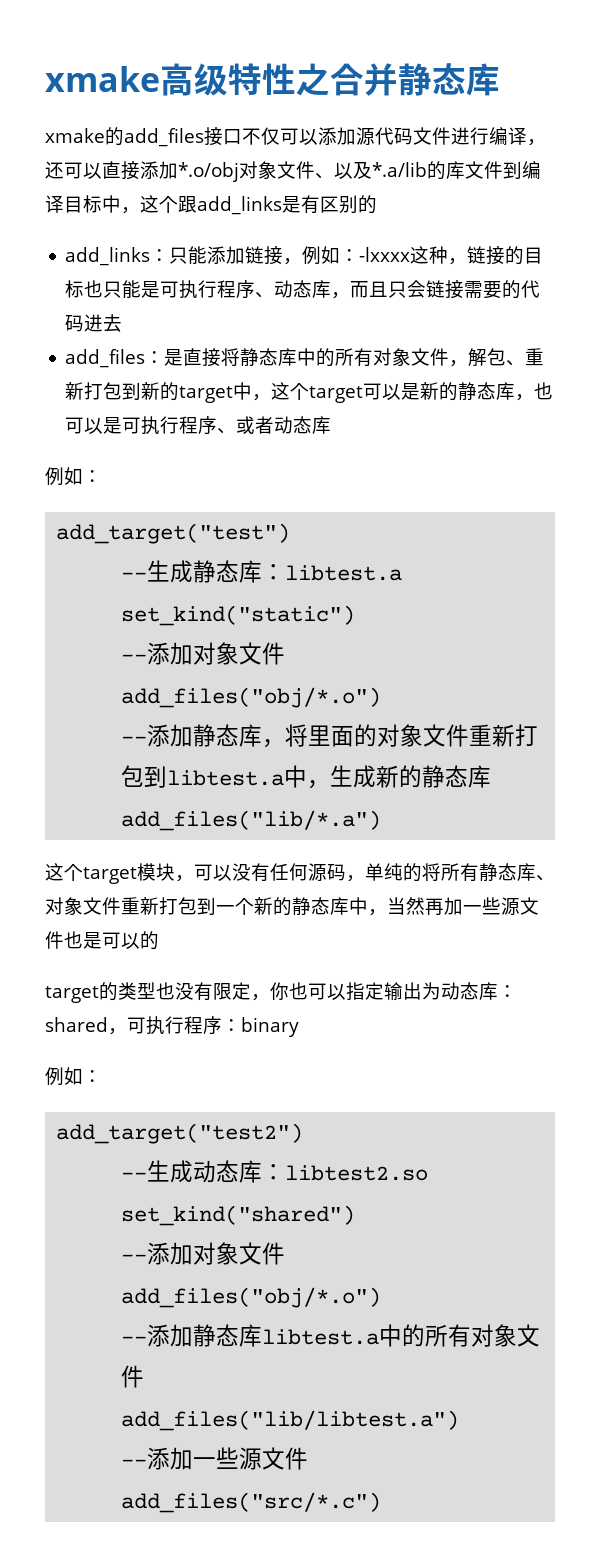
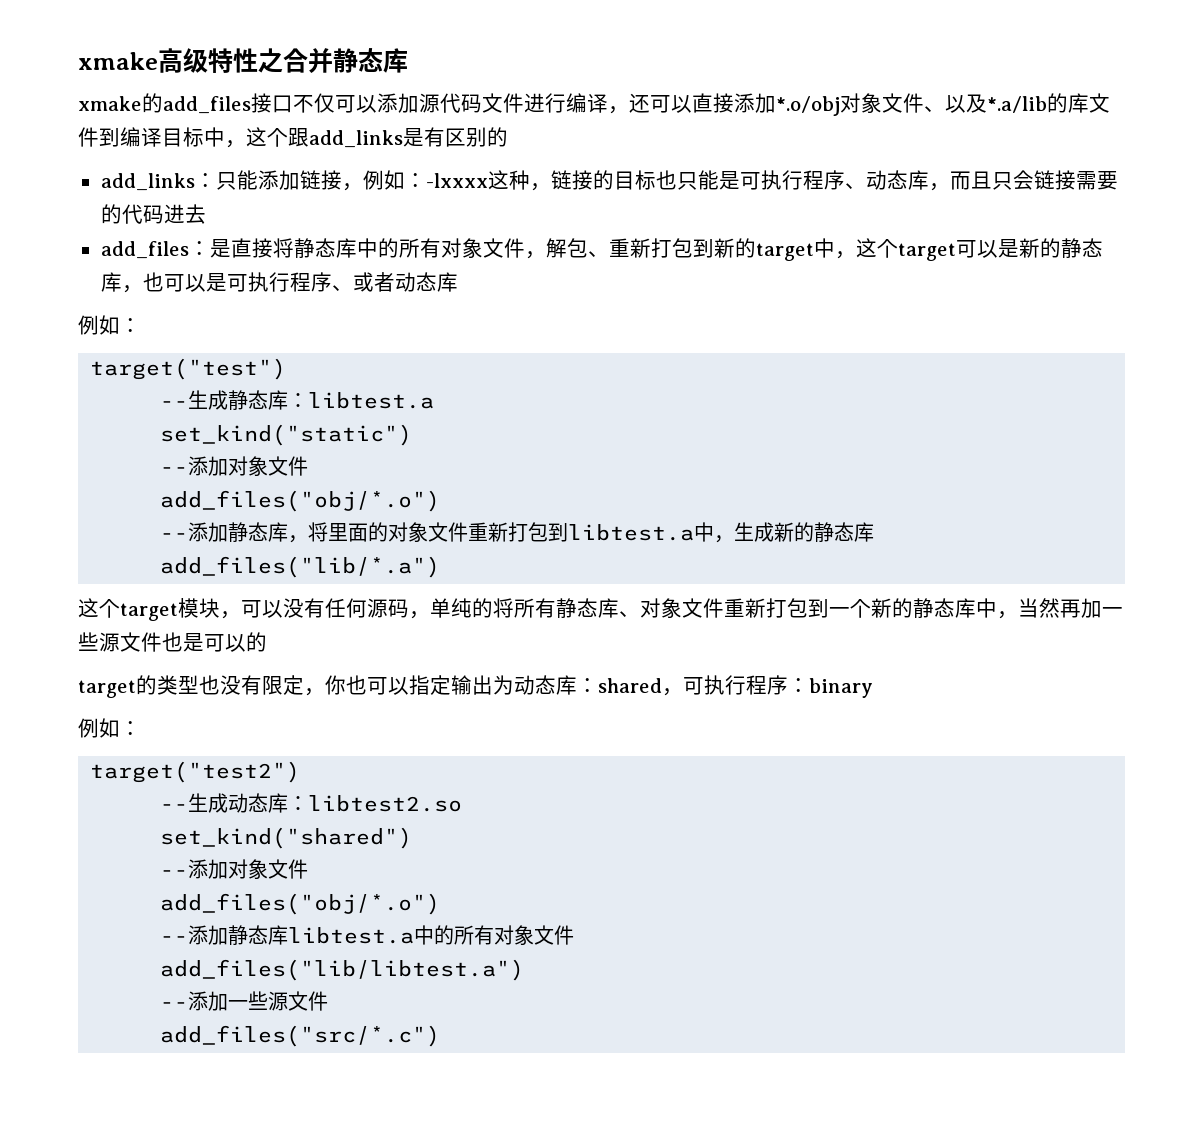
[56,523,291,544] add_target("test") -> [90,358,287,380] target("test")
[56,1123,304,1144] add_target("test2") -> [90,761,301,783] target("test2")

